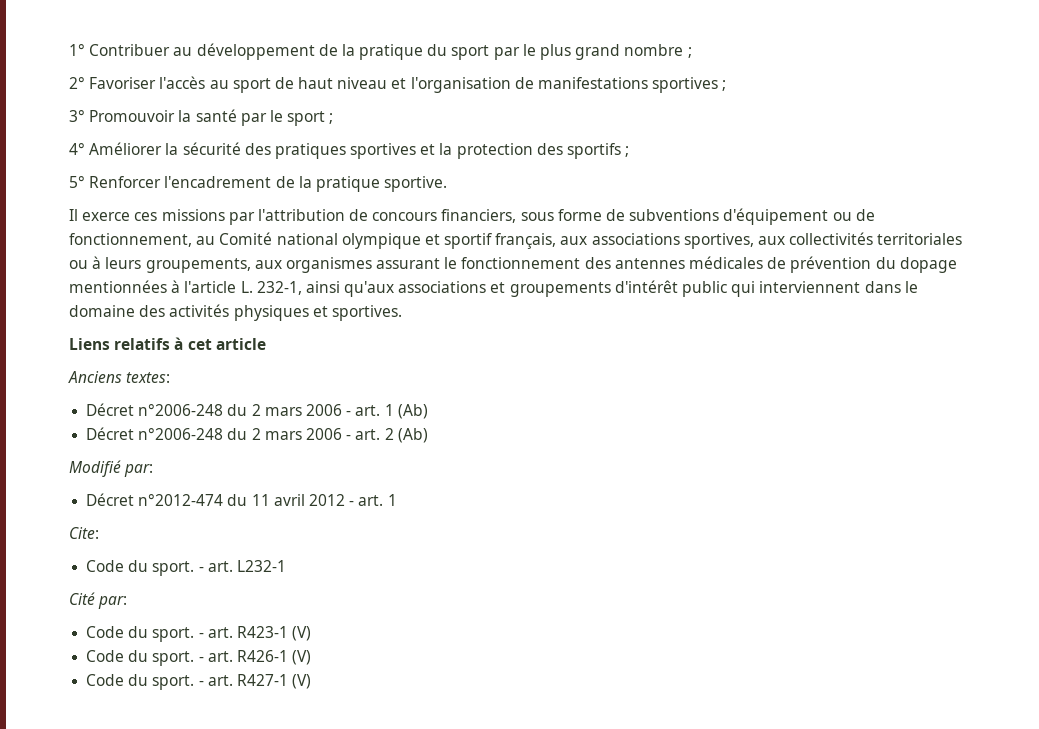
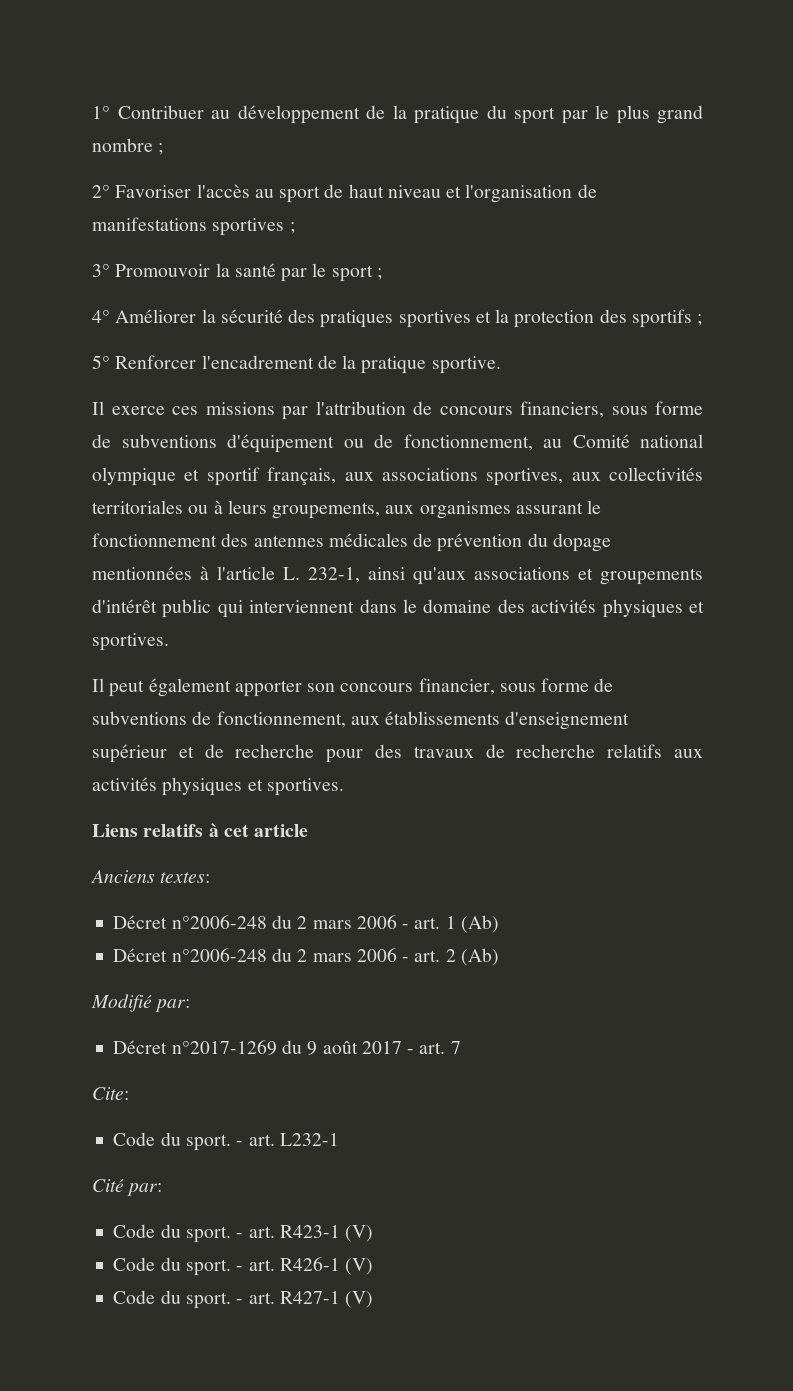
(402, 313) none -> [92,678,614,697] [92,711,630,730] [92,744,703,763] [92,777,344,796] // Il peut également apporter son concours financier, sous forme de subventions de fonctionnement, aux établissements d'enseignement supérieur et de recherche pour des travaux de recherche relatifs aux activités physiques et sportives.
[138,494,397,506] n°2012-474 du 11 avril 2012 - art. 1 -> [171,1040,461,1055] n°2017-1269 du 9 août 2017 - art. 7

